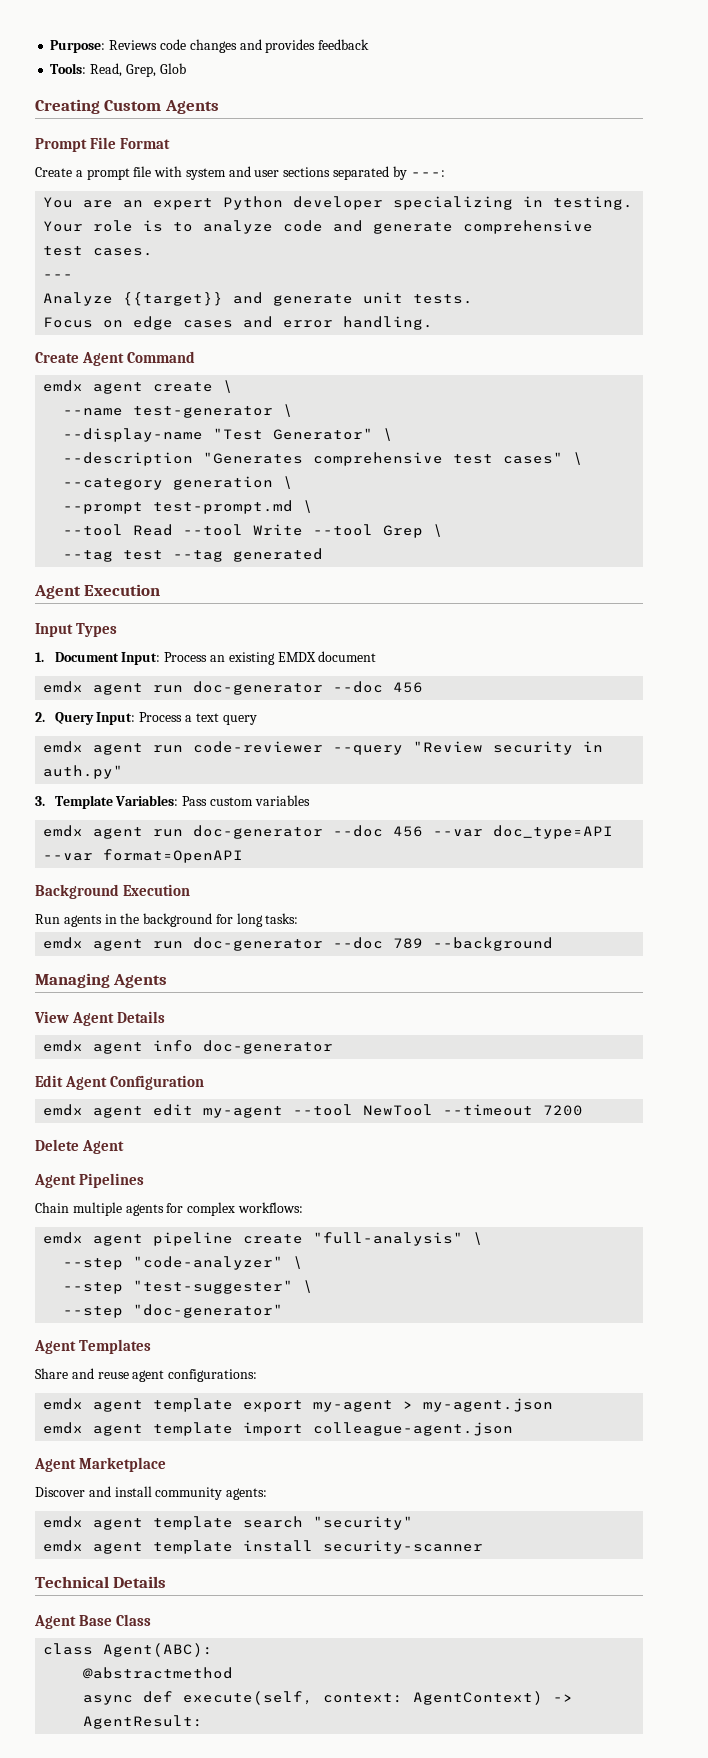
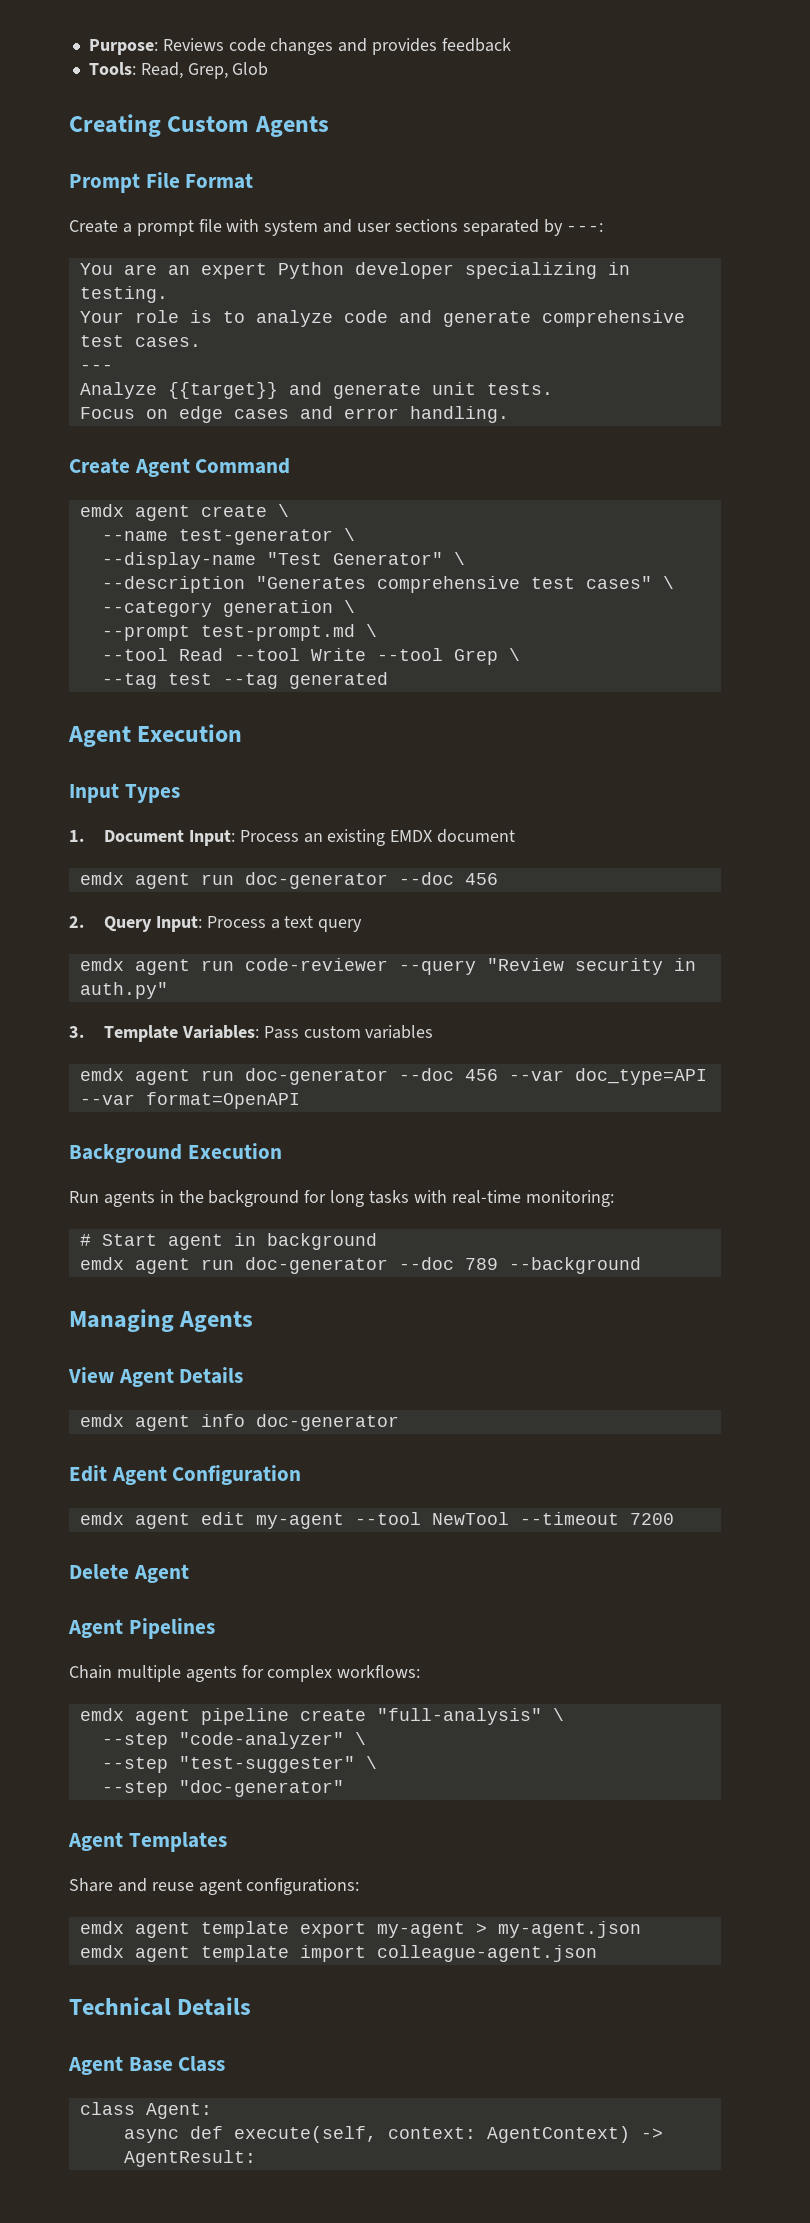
[265,913,299,924] tasks: -> [369,1190,614,1207] [79,1233,377,1250] tasks with real-time monitoring: // # Start agent in background
[34,1457,167,1472] [35,1486,268,1500] [43,1516,414,1530] [43,1540,484,1554] // Agent Marketplace // Discover and install community agents: // emdx agent template search "security" // emdx agent template install security-scanner -> (597, 1953) none
[103,1643,214,1657] [83,1667,234,1679] Agent(ABC): // @abstractmethod -> [145,2103,212,2119] Agent:

